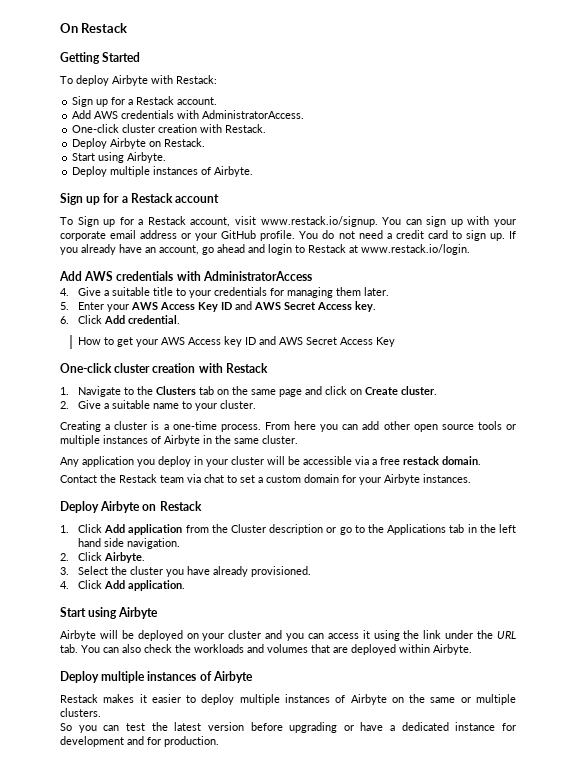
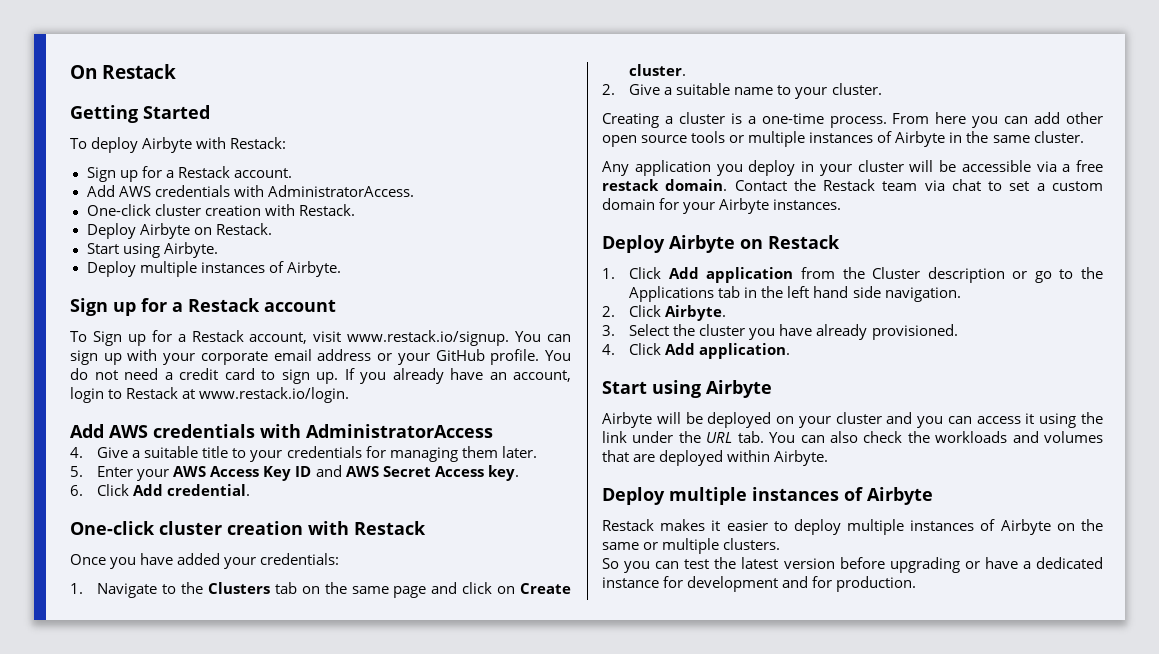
[202,244,265,255] go ahead and -> (571, 376) none
[78,336,396,347] // How to get your AWS Access key ID and AWS Secret Access Key -> (251, 490) none
(268, 368) none -> [70,553,340,569] // Once you have added your credentials:
(481, 460) // -> (728, 185) none

